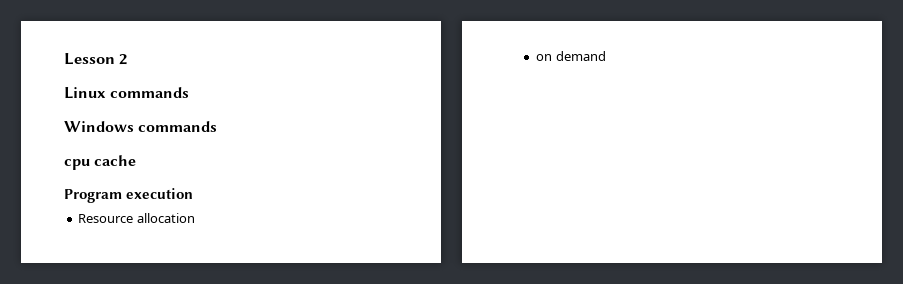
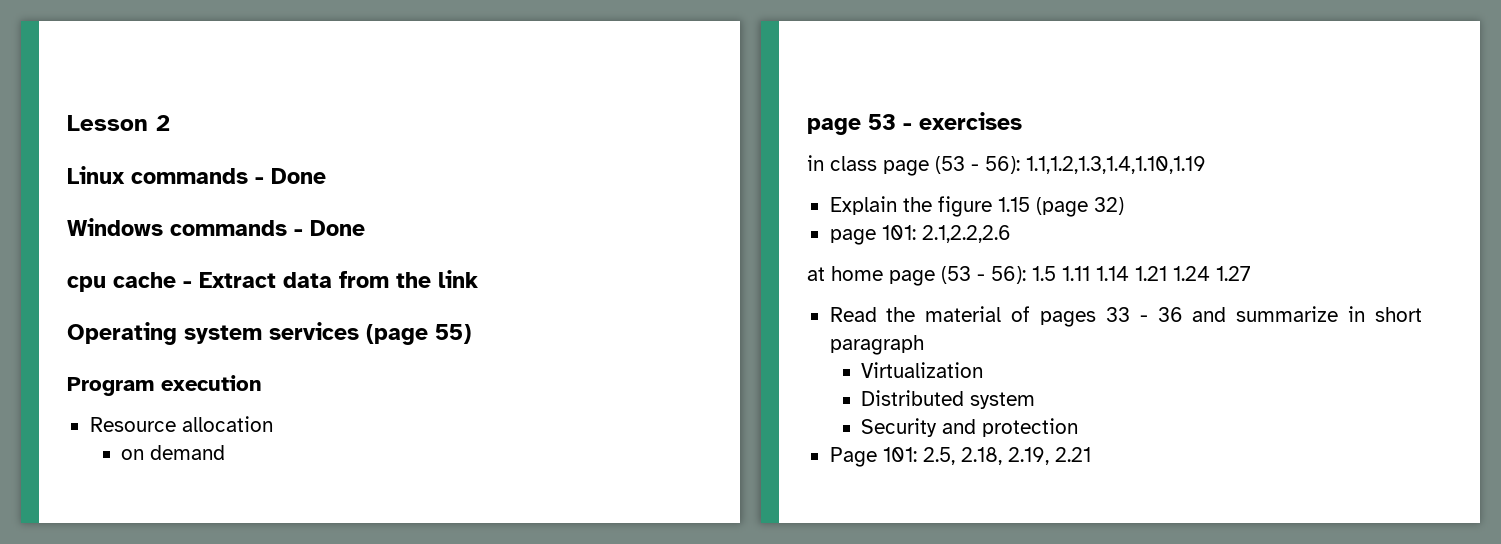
(190, 92) none -> [255,168,326,184] - Done
(218, 126) none -> [294,220,365,236] - Done
(137, 160) none -> [183,270,478,288] [67,322,471,345] - Extract data from the link // Operating system services (page 55)
(606, 56) none -> [807,112,1022,135] [807,155,1206,176] [829,196,1124,217] [829,225,1011,245] [807,266,1251,286] [829,306,1422,327] [829,335,924,355] [861,362,984,378] [861,390,1036,409] [861,418,1079,437] [829,447,1091,467] // page 53 - exercises // in class page (53 - 56): 1.1,1.2,1.3,1.4,1.10,1.19 // Explain the figure 1.15 (page 32) // page 101: 2.1,2.2,2.6 // at home page (53 - 56): 1.5 1.11 1.14 1.21 1.24 1.27 // Read the material of pages 33 - 36 and summarize in short paragraph // Virtualization // Distributed system // Security and protection // Page 101: 2.5, 2.18, 2.19, 2.21

